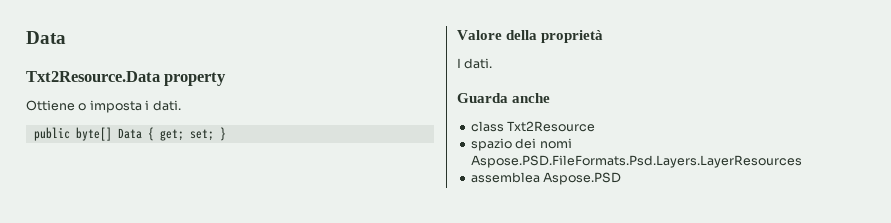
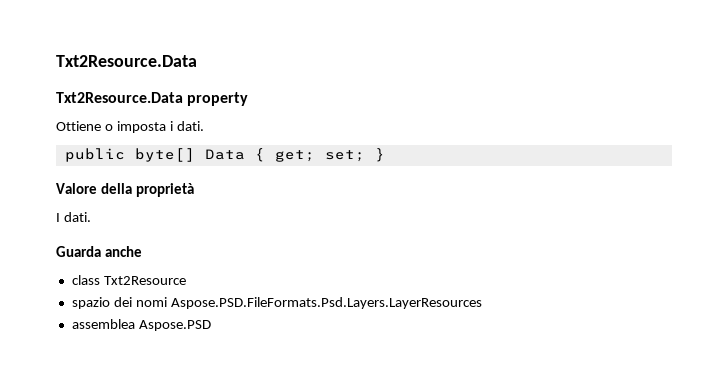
[26,31,66,44] Data -> [56,55,197,67] Txt2Resource.Data

